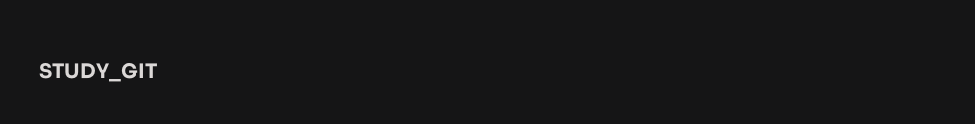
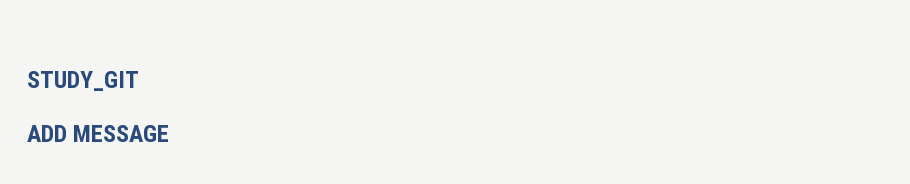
(157, 72) none -> [27,125,170,142] // ADD MESSAGE

